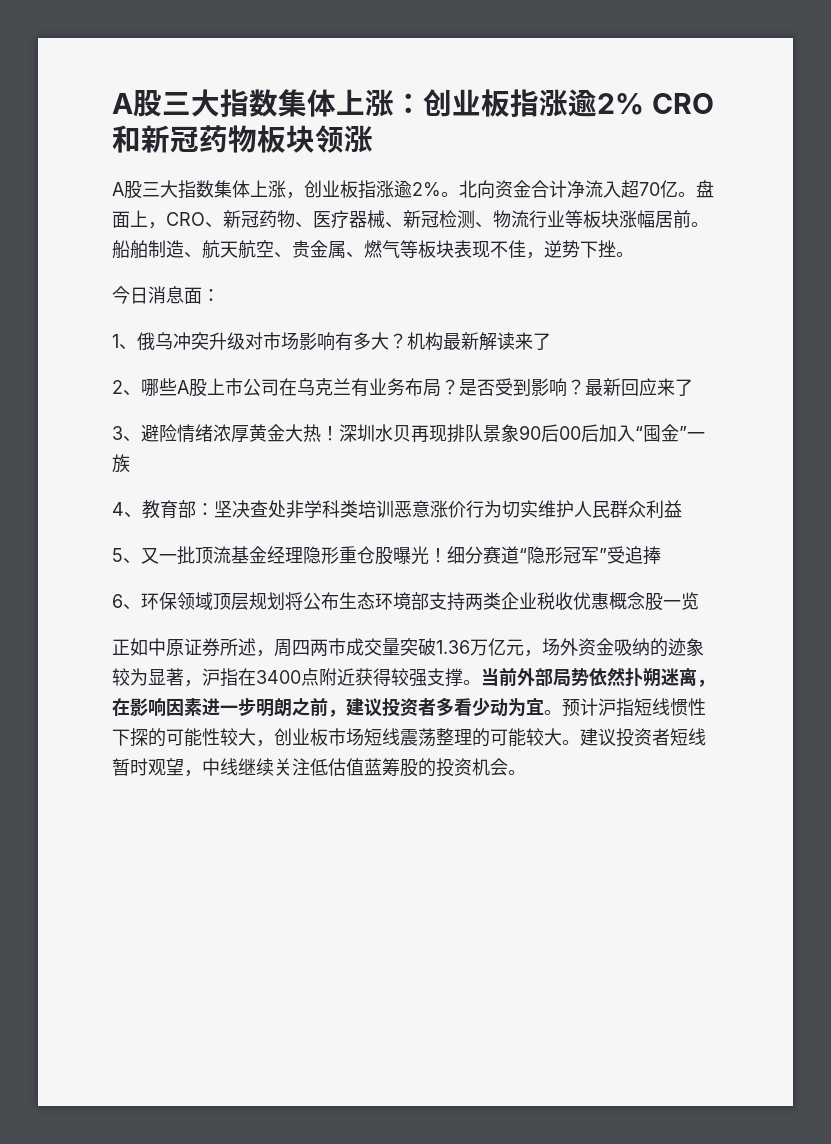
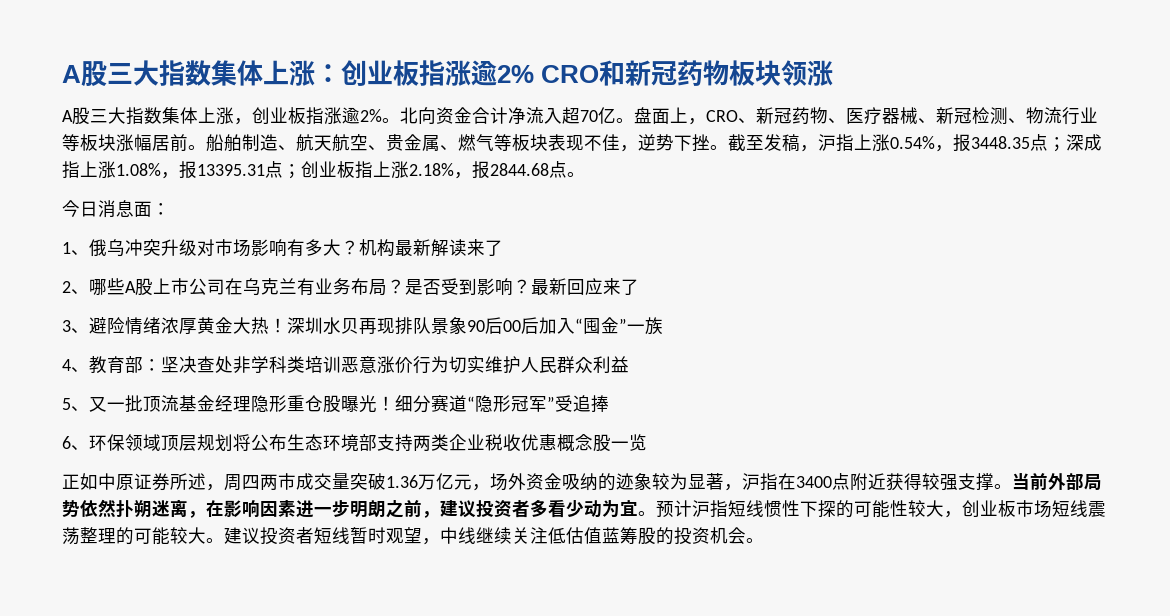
(634, 254) none -> [728,134,1102,152] [62,161,585,179] 截至发稿，沪指上涨0.54%，报3448.35点；深成指上涨1.08%，报13395.31点；创业板指上涨2.18%，报2844.68点。

